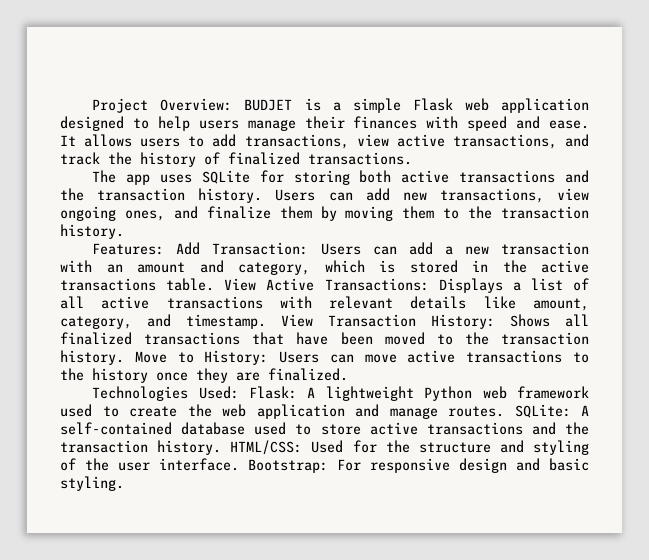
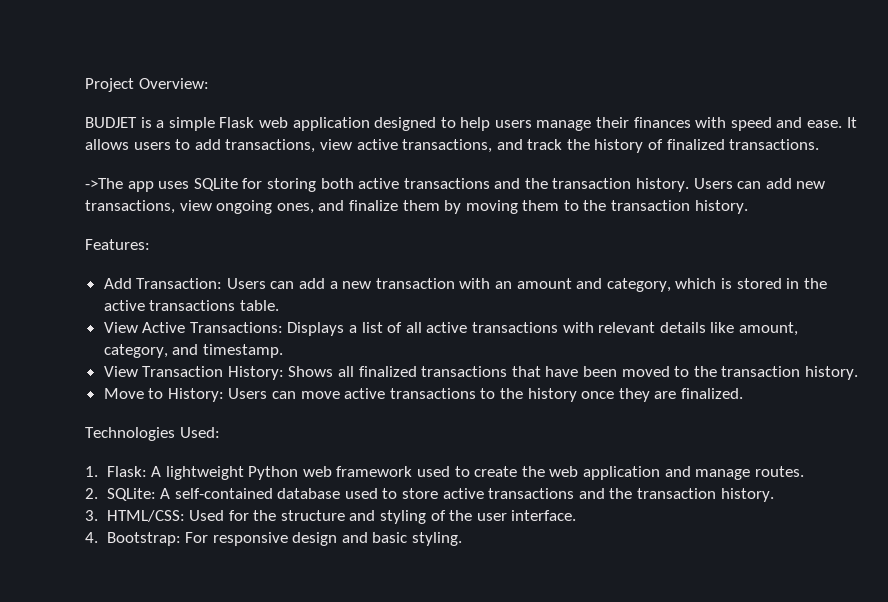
(233, 104) none -> (209, 83) //
[92,170,117,183] The -> [85,178,123,189] ->The
(165, 249) none -> (150, 244) //
(215, 284) none -> (279, 305) //
(266, 321) none -> (283, 351) //
(124, 357) none -> (858, 373) //
(239, 392) none -> [85,466,98,477] // 1.
(504, 411) none -> [85,488,98,499] // 2.
(222, 447) none -> [85,510,98,521] // 3.
(239, 464) none -> [85,532,98,543] // 4.

